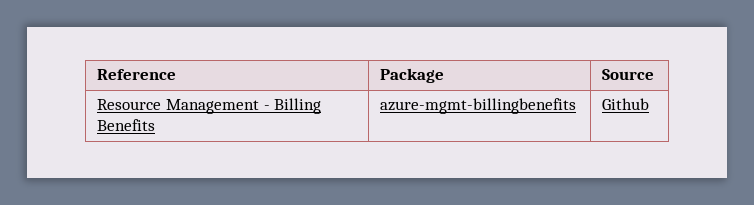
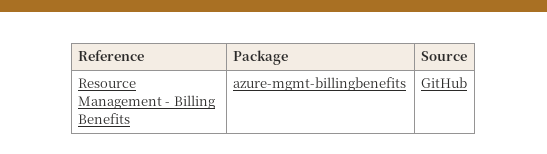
[602,98,650,110] Github -> [420,77,467,88] GitHub

